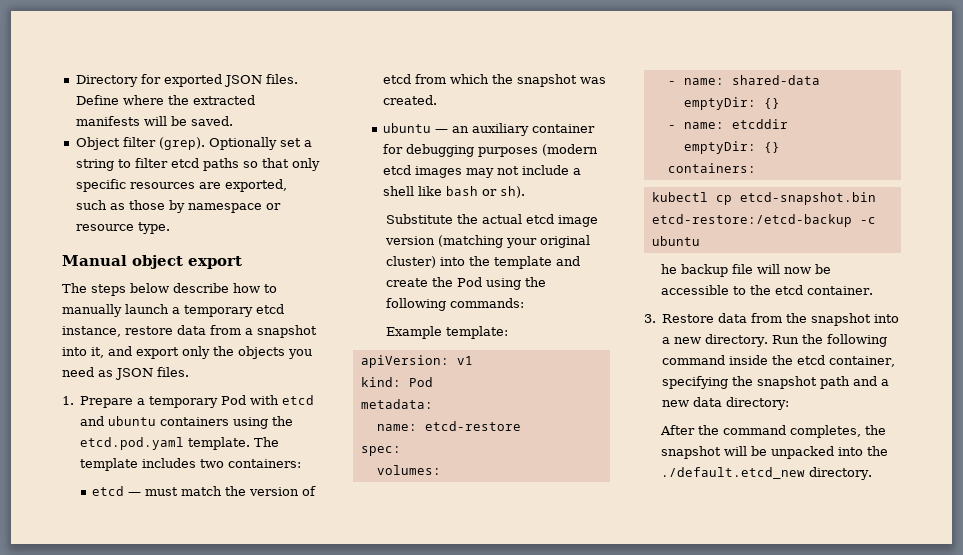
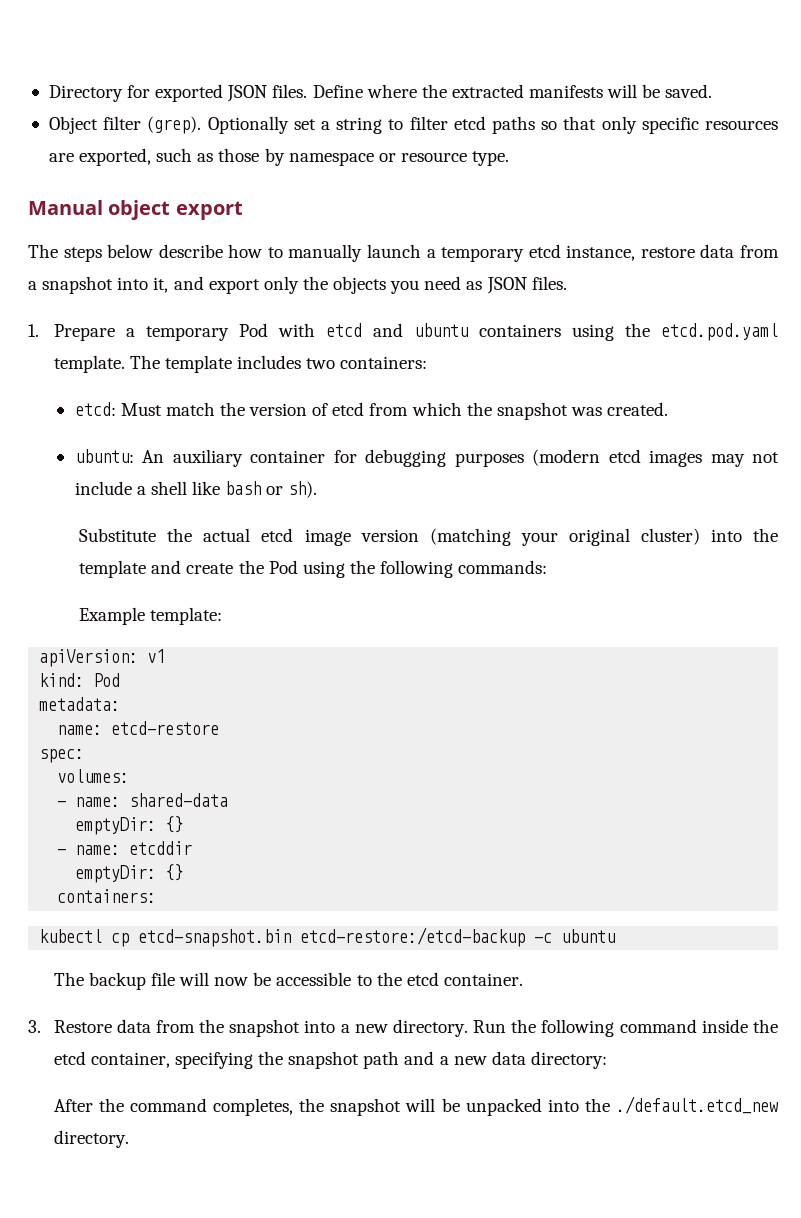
[92,486,179,496] etcd — must -> [74,402,162,416] etcd: Must
[383,123,470,133] ubuntu — an -> [74,449,165,463] ubuntu: An
[660,264,677,274] he -> [53,972,84,986] The

